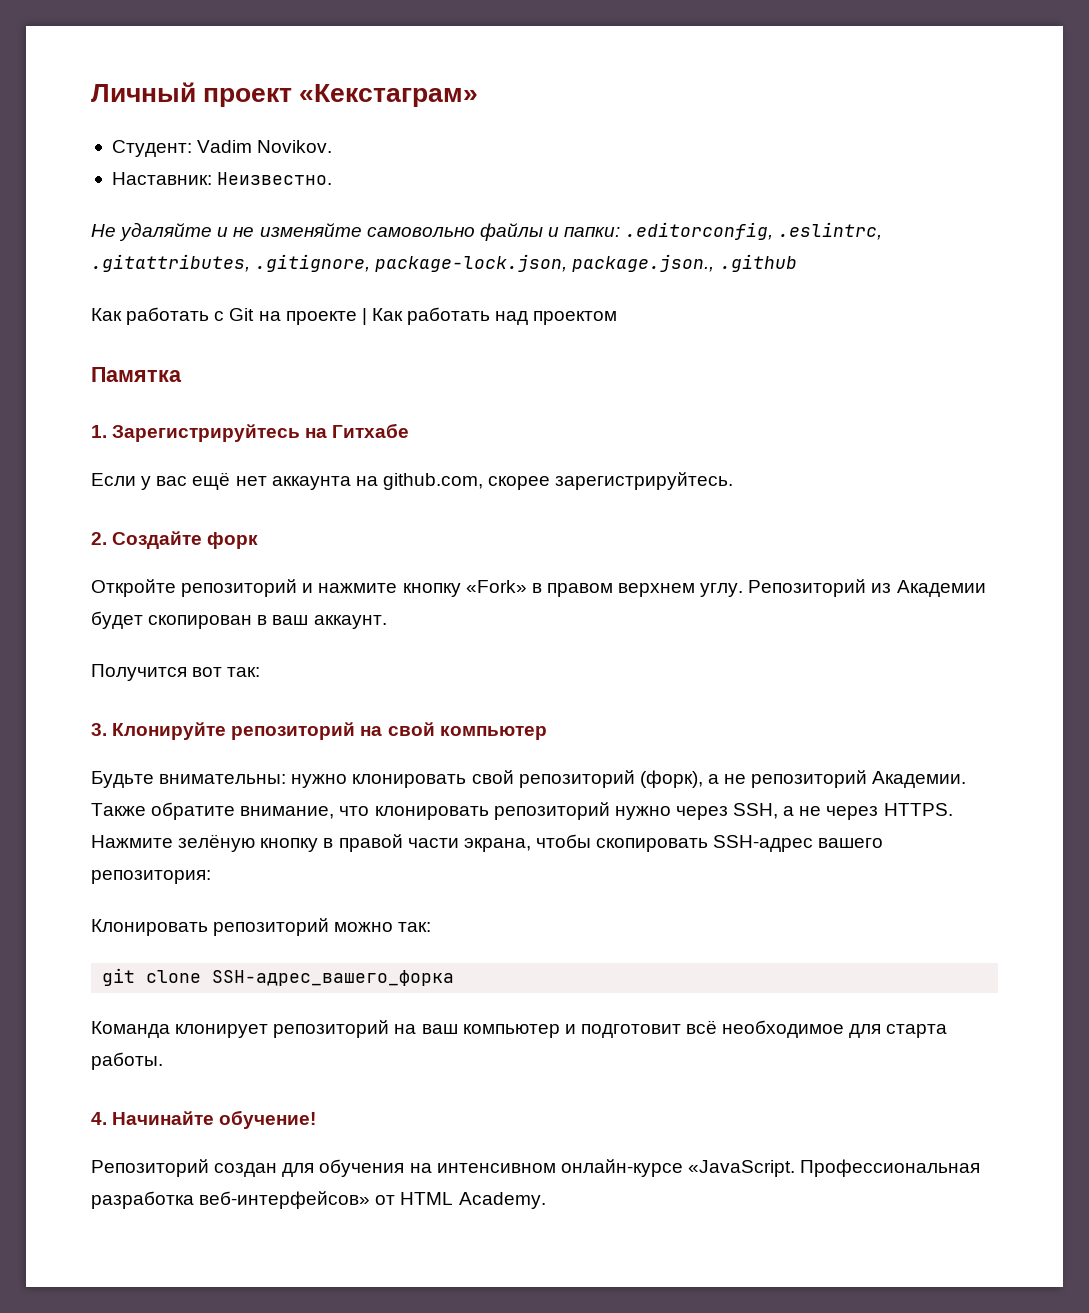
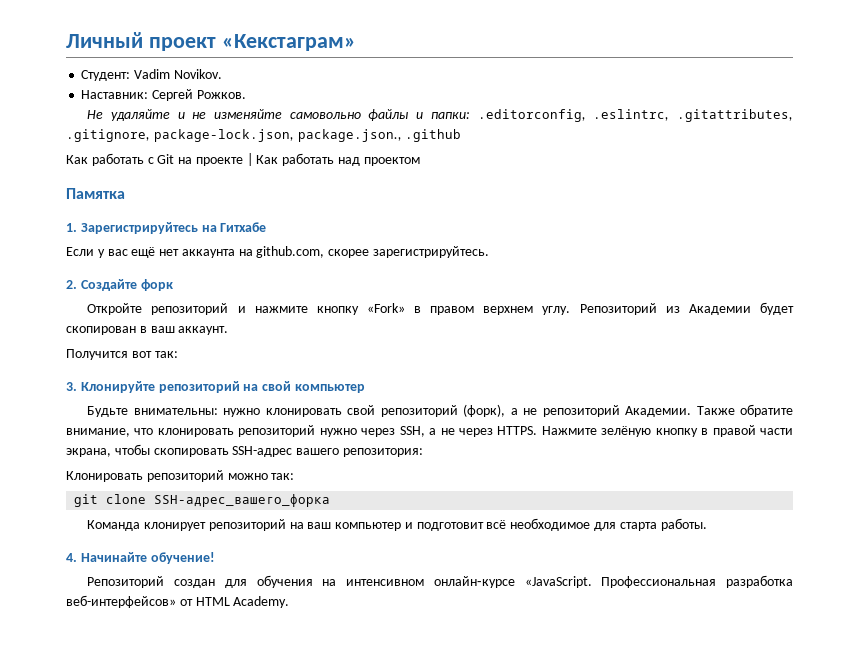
[217,172,333,185] Неизвестно. -> [152,89,246,101] Сергей Рожков.

